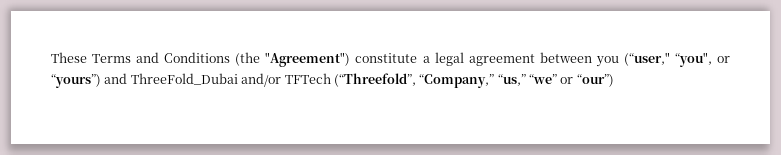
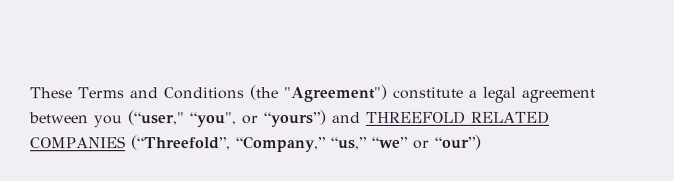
[130,73,331,87] ThreeFold_Dubai and/or TFTech -> [366,110,550,124] [30,136,126,149] THREEFOLD RELATED COMPANIES

